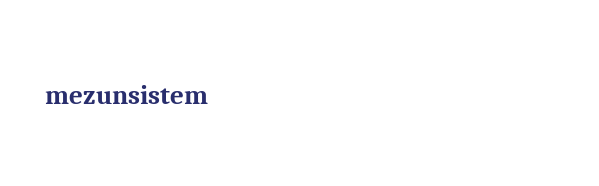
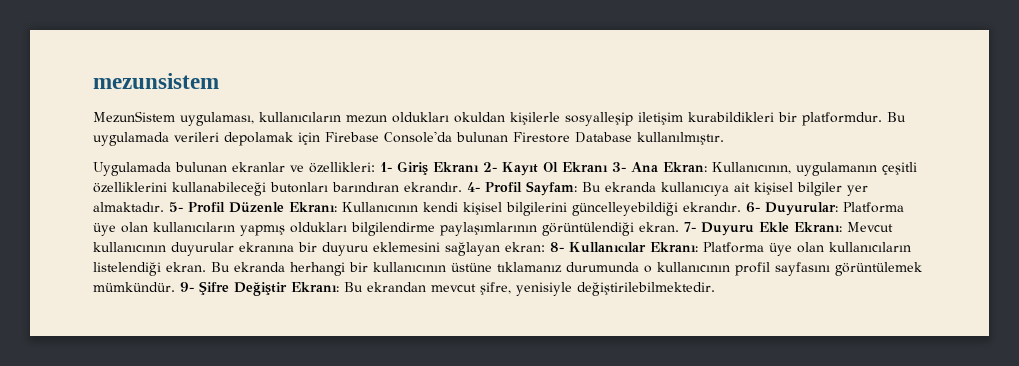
(208, 94) none -> [93,111,906,126] [93,131,724,146] [93,161,917,176] [93,181,868,196] [93,202,904,216] [93,222,893,236] [93,242,911,256] [93,262,922,276] [93,281,715,296] // MezunSistem uygulaması, kullanıcıların mezun oldukları okuldan kişilerle sosyalleşip iletişim kurabildikleri bir platformdur. Bu uygulamada verileri depolamak için Firebase Console'da bulunan Firestore Database kullanılmıştır. // Uygulamada bulunan ekranlar ve özellikleri: 1- Giriş Ekranı 2- Kayıt Ol Ekranı 3- Ana Ekran: Kullanıcının, uygulamanın çeşitli özelliklerini kullanabileceği butonları barındıran ekrandır. 4- Profil Sayfam: Bu ekranda kullanıcıya ait kişisel bilgiler yer almaktadır. 5- Profil Düzenle Ekranı: Kullanıcının kendi kişisel bilgilerini güncelleyebildiği ekrandır. 6- Duyurular: Platforma üye olan kullanıcıların yapmış oldukları bilgilendirme paylaşımlarının görüntülendiği ekran. 7- Duyuru Ekle Ekranı: Mevcut kullanıcının duyurular ekranına bir duyuru eklemesini sağlayan ekran: 8- Kullanıcılar Ekranı: Platforma üye olan kullanıcıların listelendiği ekran. Bu ekranda herhangi bir kullanıcının üstüne tıklamanız durumunda o kullanıcının profil sayfasını görüntülemek mümkündür. 9- Şifre Değiştir Ekranı: Bu ekrandan mevcut şifre, yenisiyle değiştirilebilmektedir.

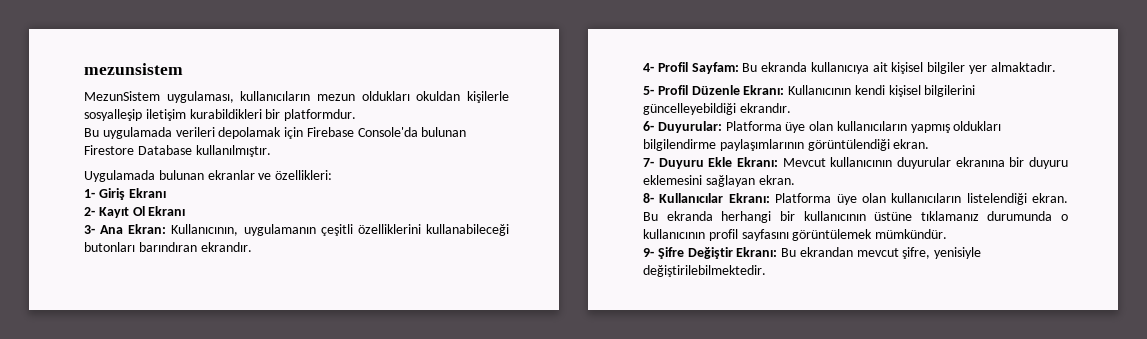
(882, 119) none -> (357, 115) //
(375, 167) none -> (333, 175) //
(479, 167) none -> (166, 193) //
(608, 167) none -> (186, 211) //
(462, 187) none -> (252, 247) //
(164, 207) none -> (1056, 67) //
(741, 207) none -> (791, 108) //
(679, 227) none -> (930, 144) //
[505,242,545,252] ekran: -> [758,175,795,185] ekran. //
(175, 287) none -> (948, 234) //

